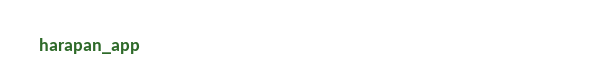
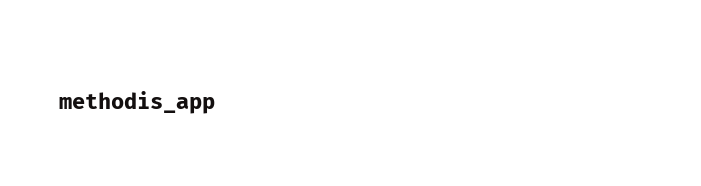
[39,38,140,54] harapan_app -> [59,91,215,114] methodis_app

